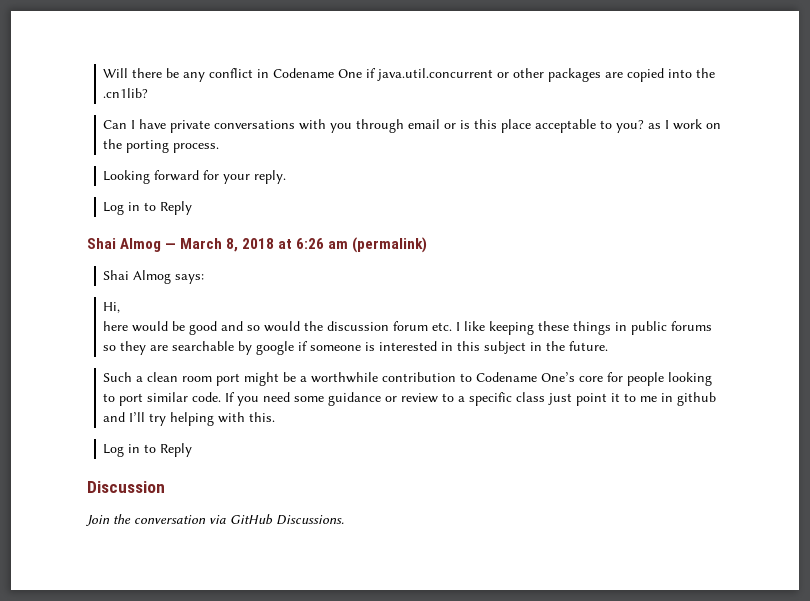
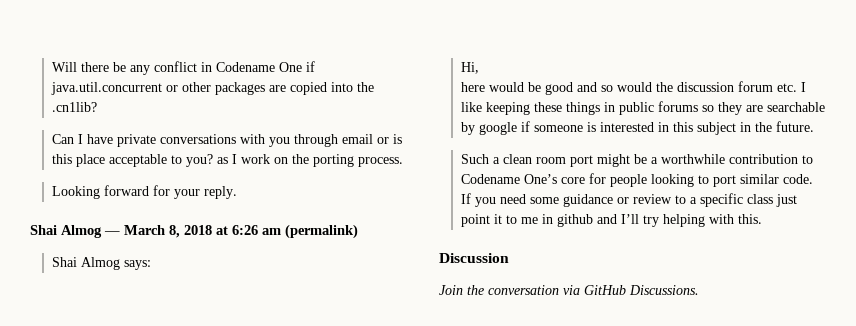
[103,201,193,215] // Log in to Reply -> (238, 192) none
[103,443,193,457] // Log in to Reply -> (763, 219) none

